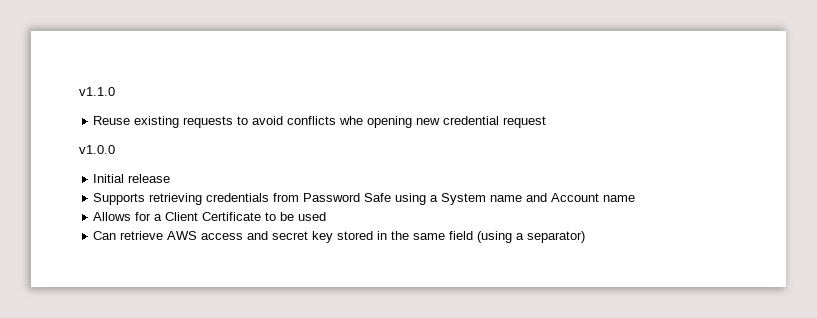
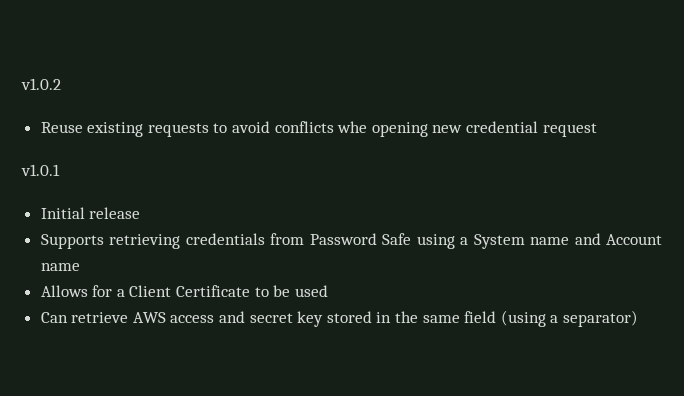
[79,87,115,96] v1.1.0 -> [21,78,61,90] v1.0.2
[79,145,115,154] v1.0.0 -> [21,164,60,176] v1.0.1

